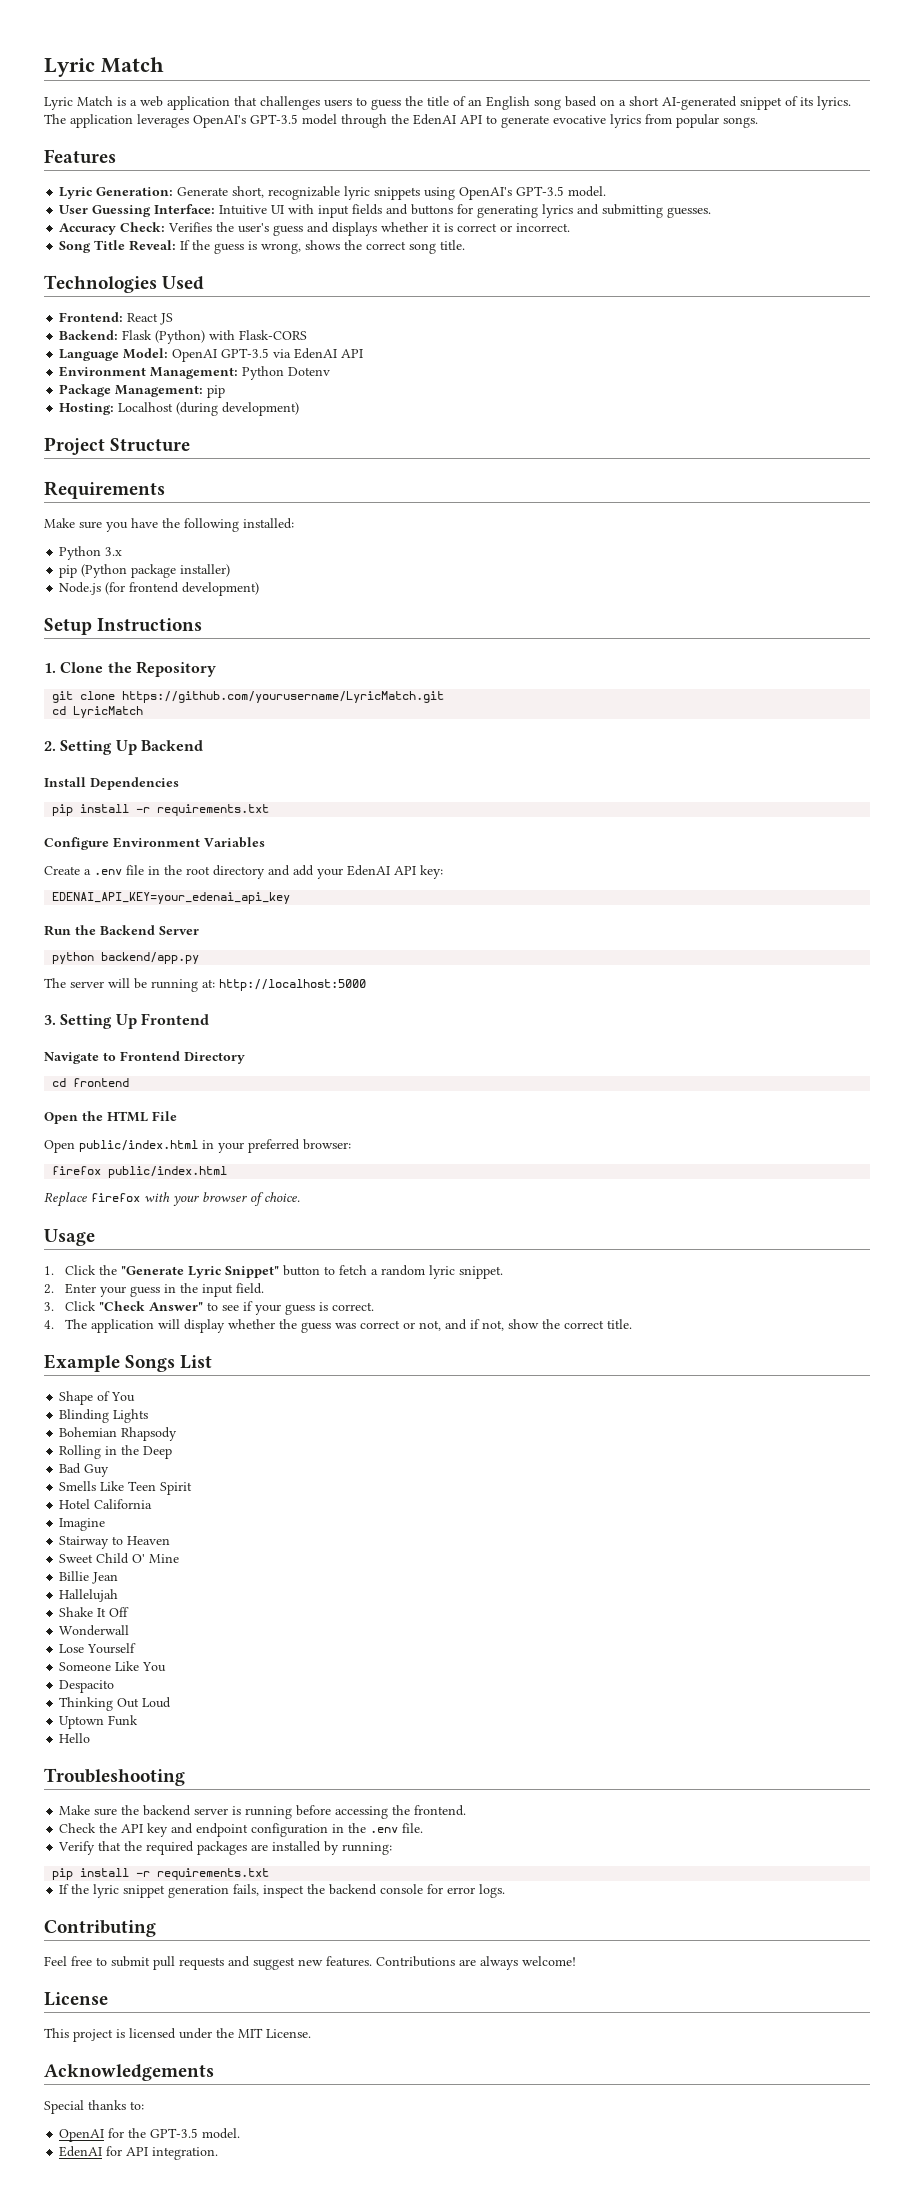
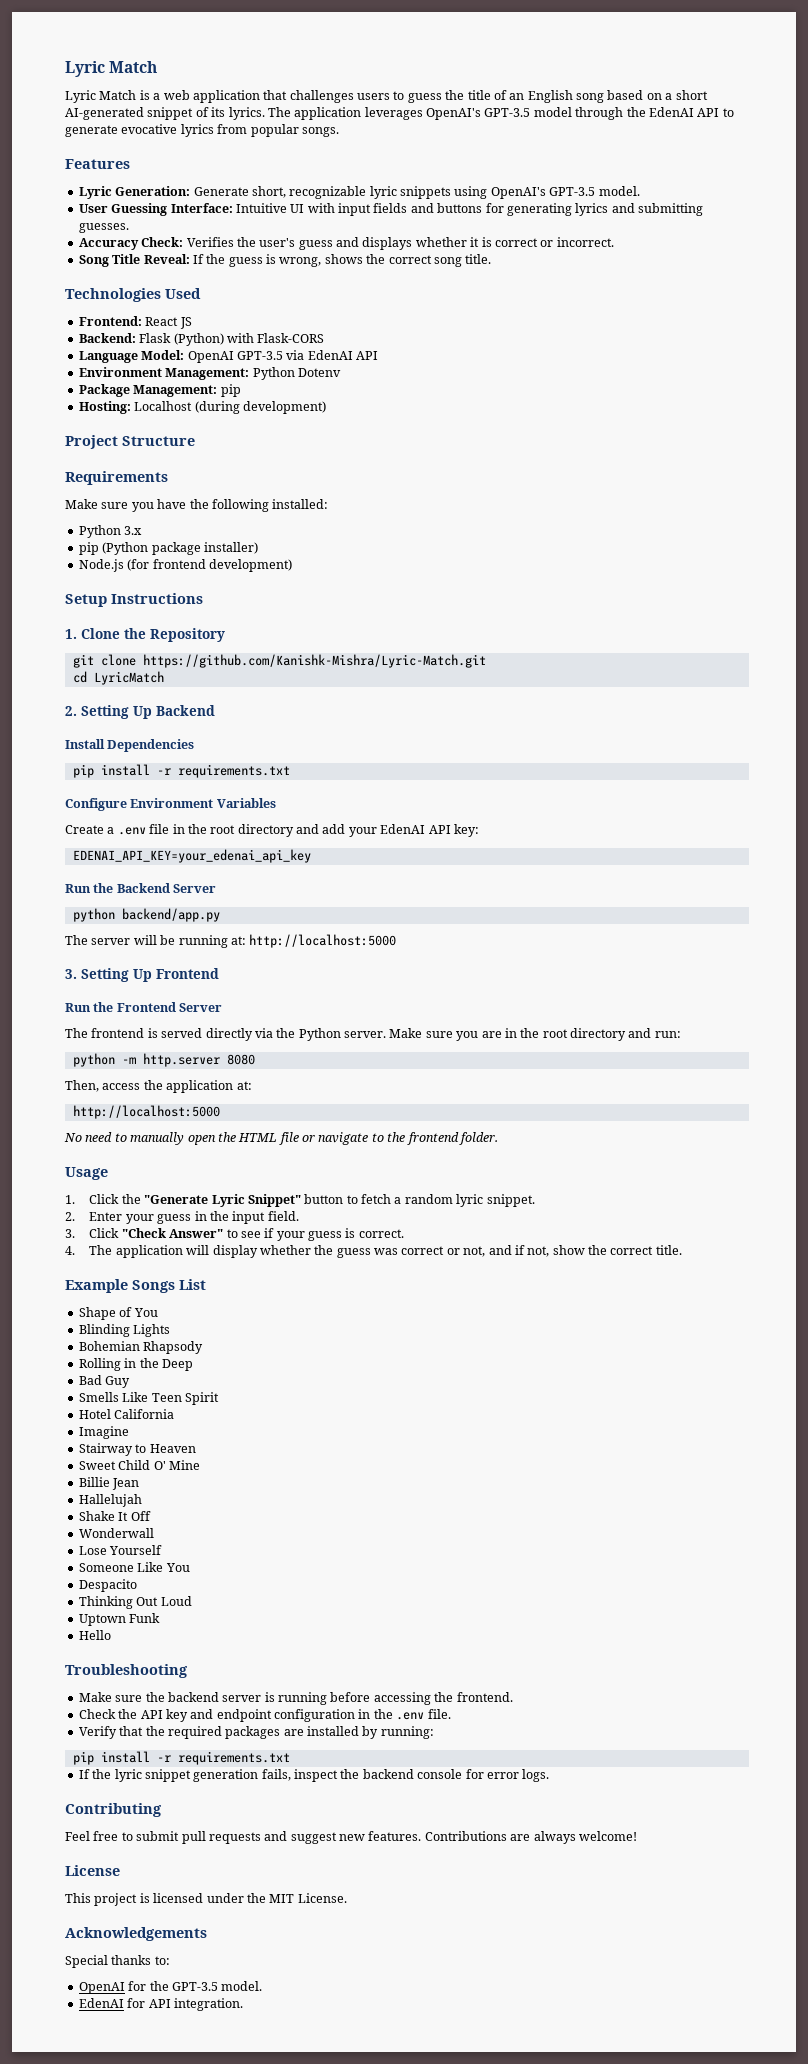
[122,691,445,703] https://github.com/yourusername/LyricMatch.git -> [142,654,486,668] https://github.com/Kanishk-Mishra/Lyric-Match.git
[44,1051,245,1064] [52,1078,130,1087] [44,1111,177,1124] [44,1139,351,1153] [52,1166,228,1178] [44,1192,300,1207] Navigate to Frontend Directory // cd frontend // Open the HTML File // Open public/index.html in your preferred browser: // firefox public/index.html // Replace firefox with your browser of choice. -> [65,1002,223,1012] [65,1028,681,1041] [72,1053,255,1067] [65,1080,252,1093] [72,1105,220,1119] [64,1132,498,1145] Run the Frontend Server // The frontend is served directly via the Python server. Make sure you are in the root directory and run: // python -m http.server 8080 // Then, access the application at: // http://localhost:5000 // No need to manually open the HTML file or navigate to the frontend folder.

